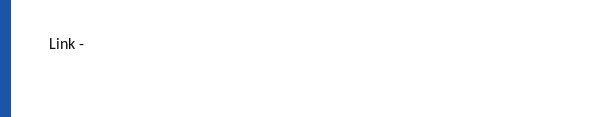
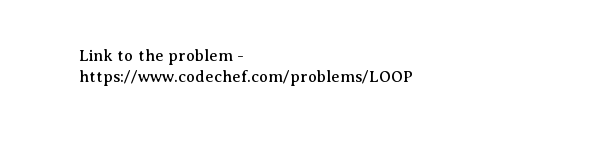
[79,44,85,49] - -> [117,49,245,65] [79,70,413,86] to the problem - https://www.codechef.com/problems/LOOP

